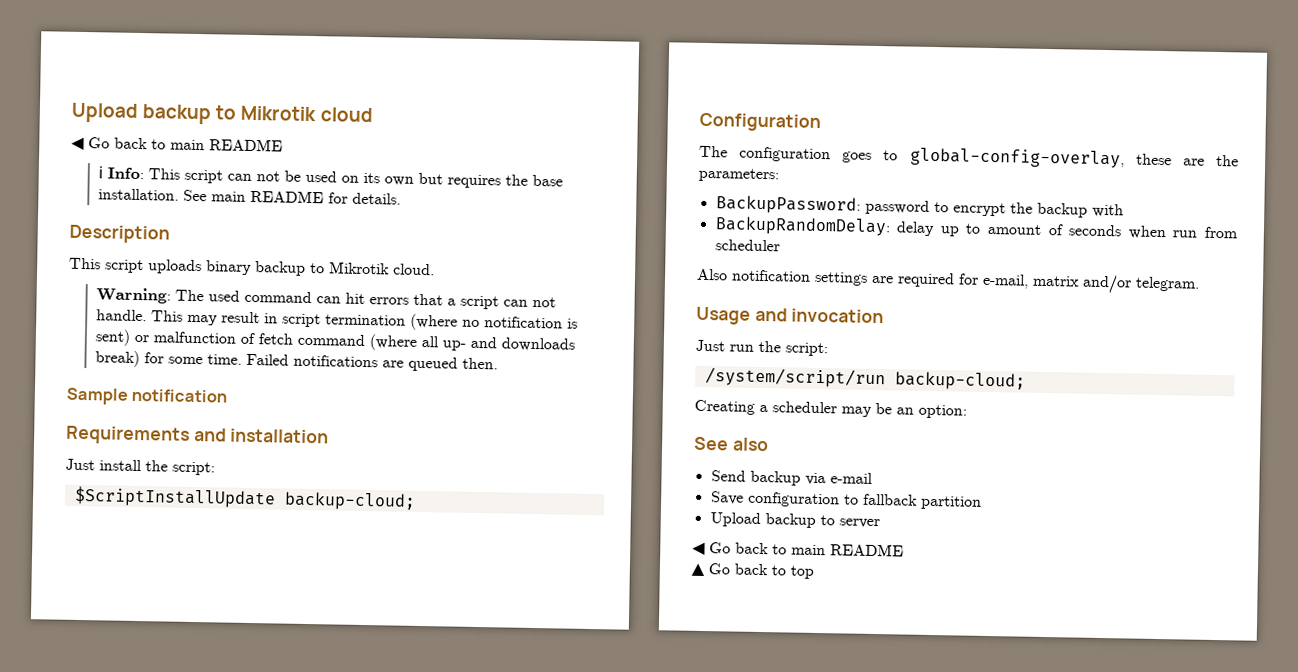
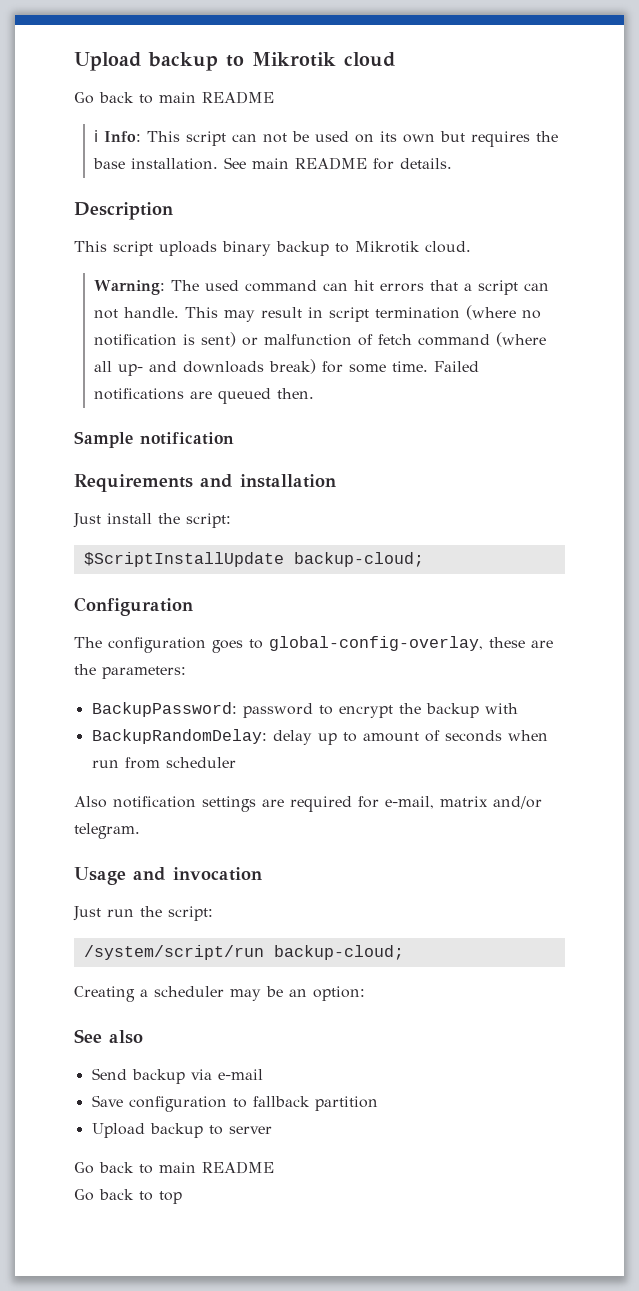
[71,136,85,151] ◀ -> (395, 59) none
[692,541,904,557] [691,562,706,577] ◀ Go back to main README // ▲ -> [74,1161,274,1174] Go back to main README //

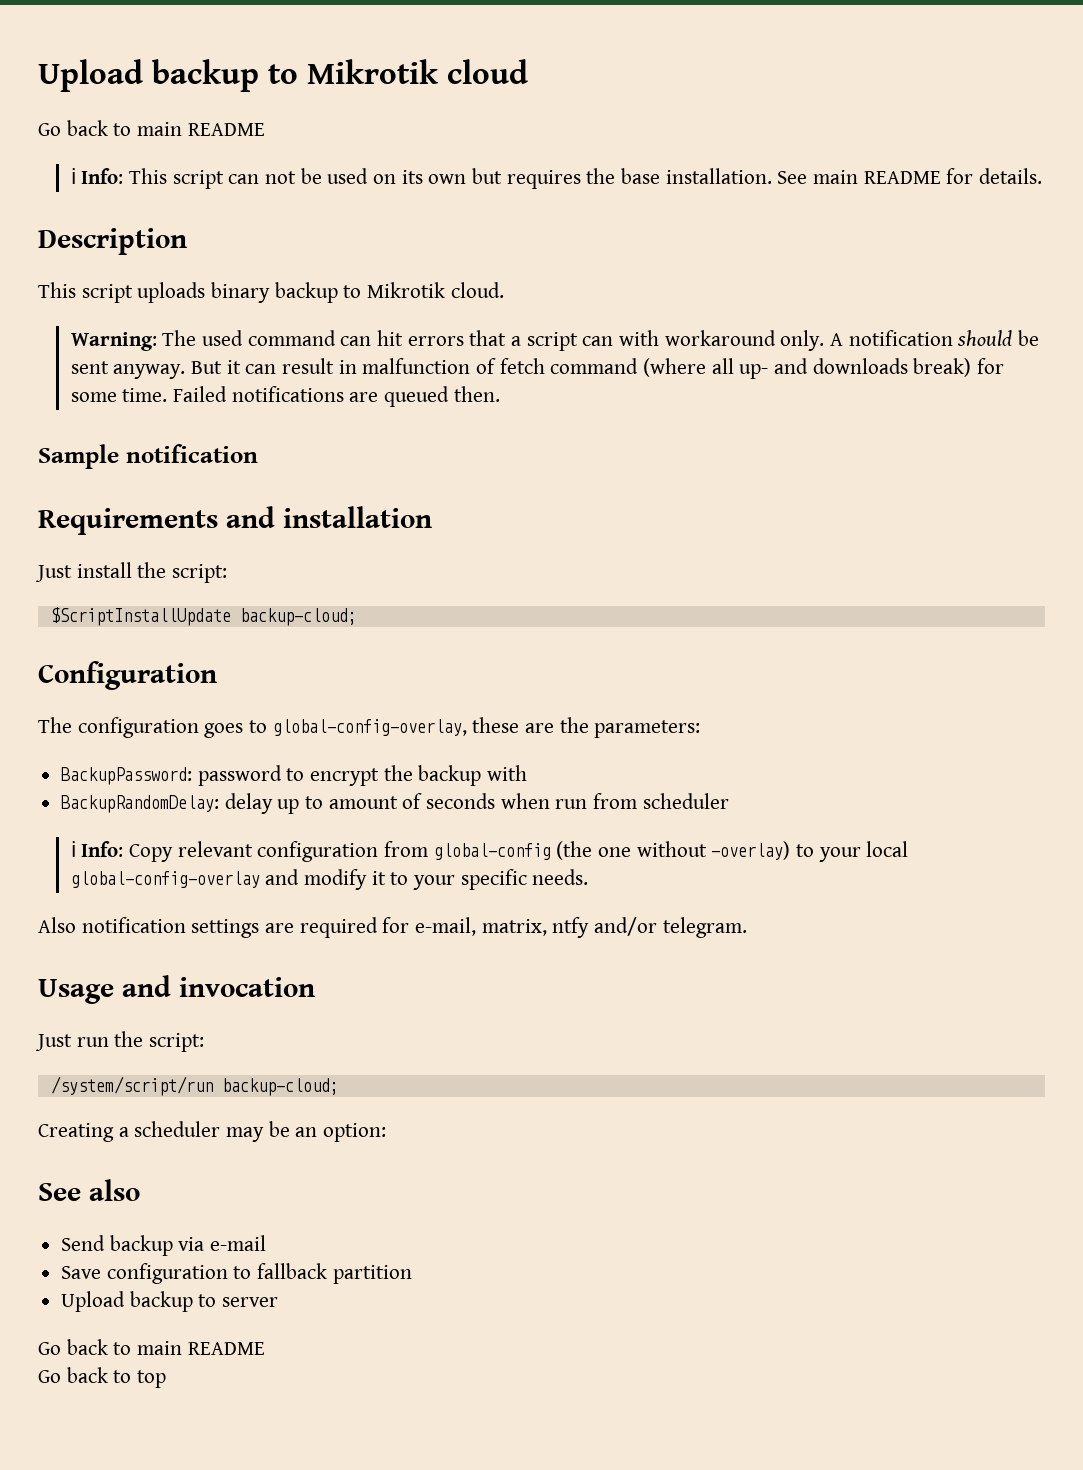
[94,305,542,322] [94,332,259,347] not handle. This may result in script termination (where no notification is sent) or -> [618,330,1039,351] [70,358,357,379] with workaround only. A notification should be sent anyway. But it can result in
(236, 762) none -> [70,841,909,862] [70,869,589,890] // ℹ Info: Copy relevant configuration from global-config (the one without -overlay) to your local global-config-overlay and modify it to your specific needs.
[440,796,488,807] matrix -> [481,917,590,938] matrix, ntfy

